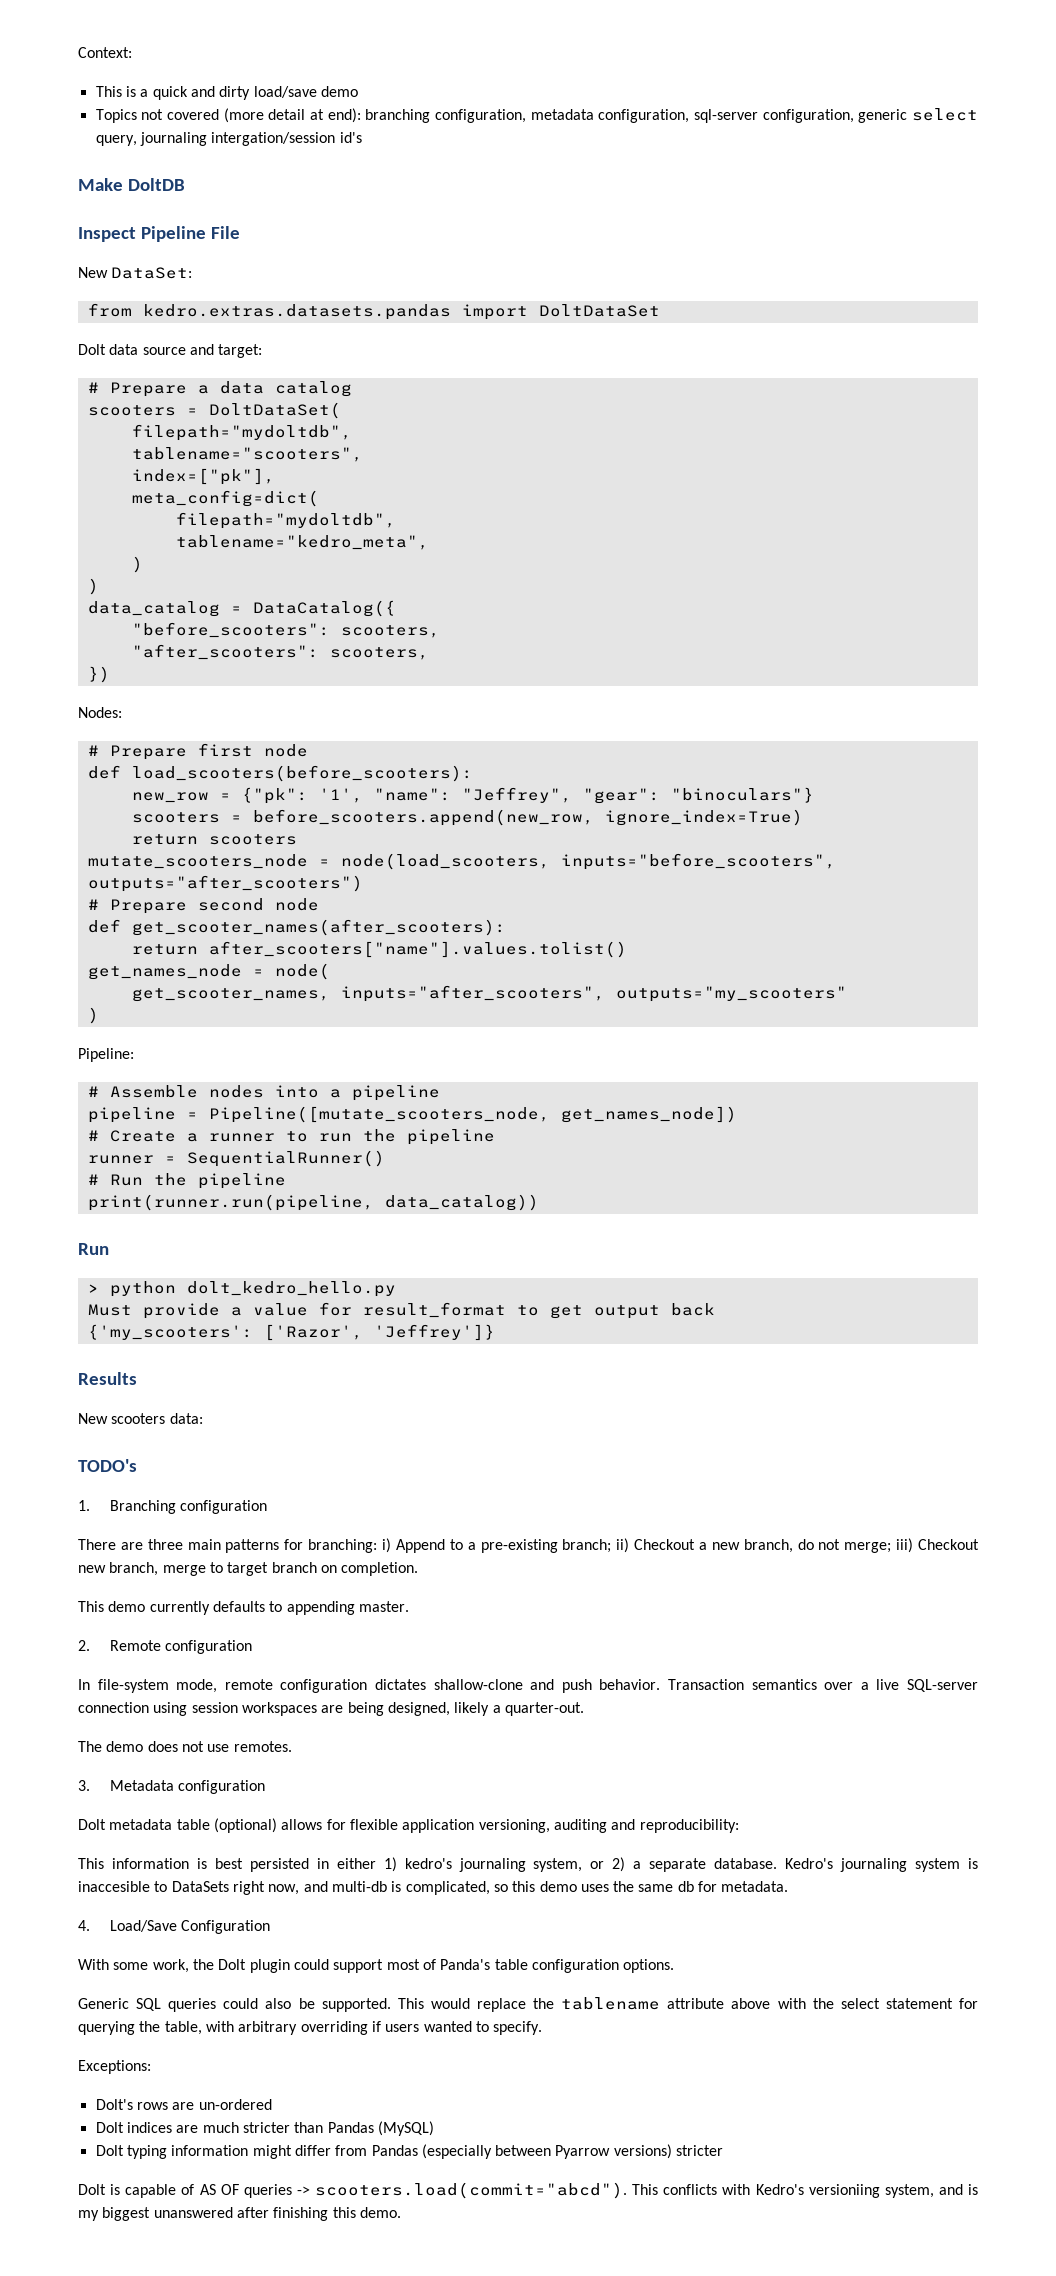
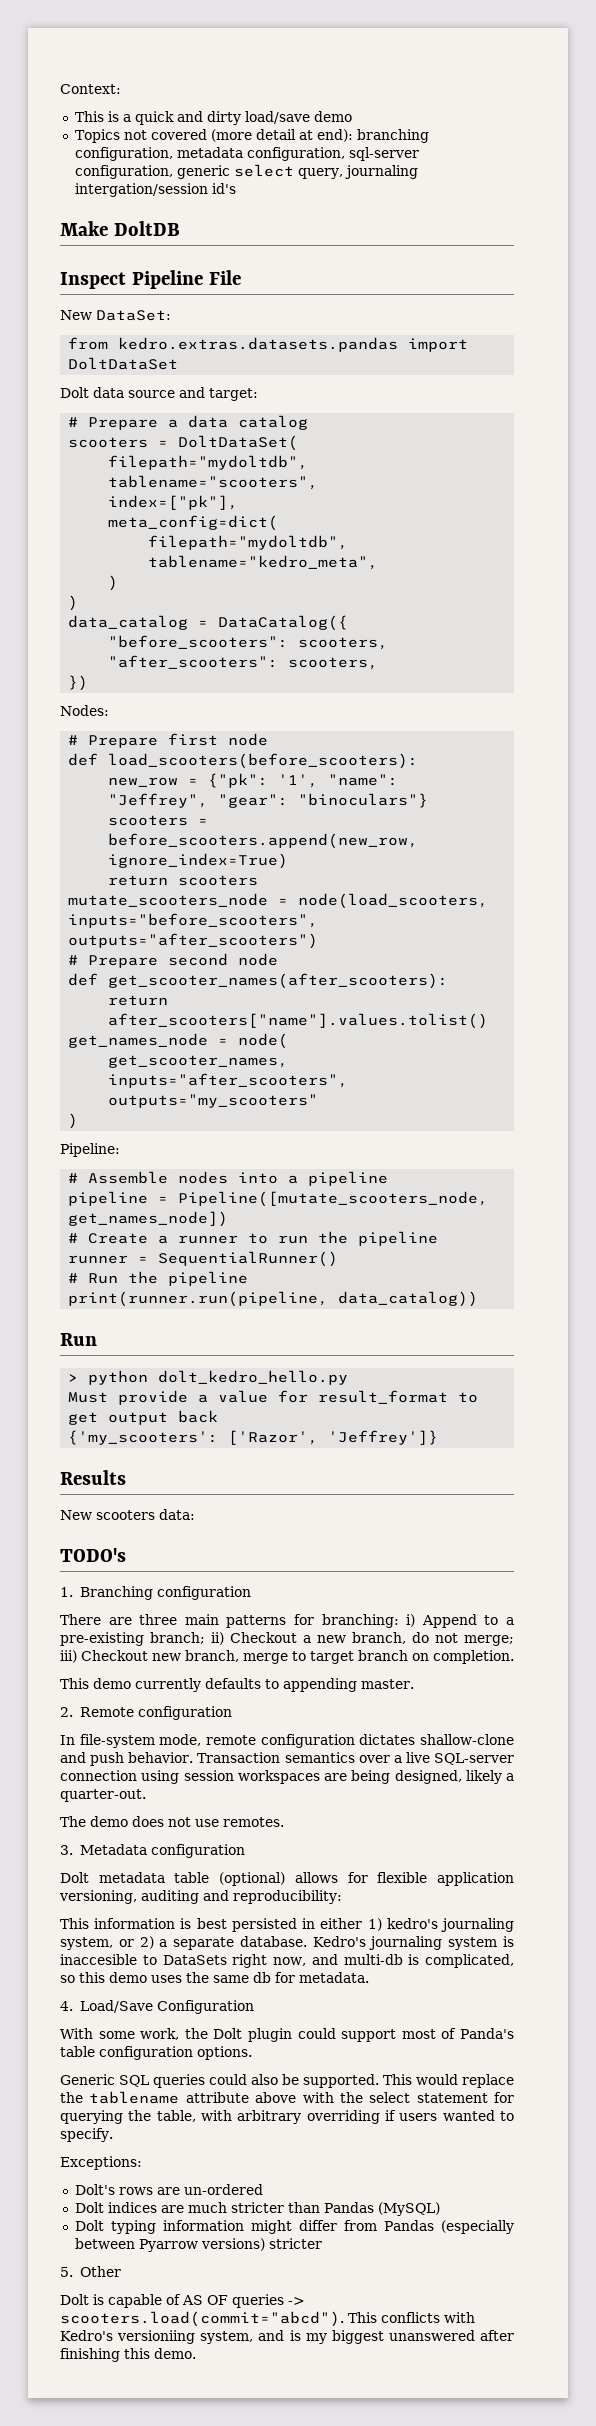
(724, 2150) none -> [60,2266,121,2277] // 5. Other

